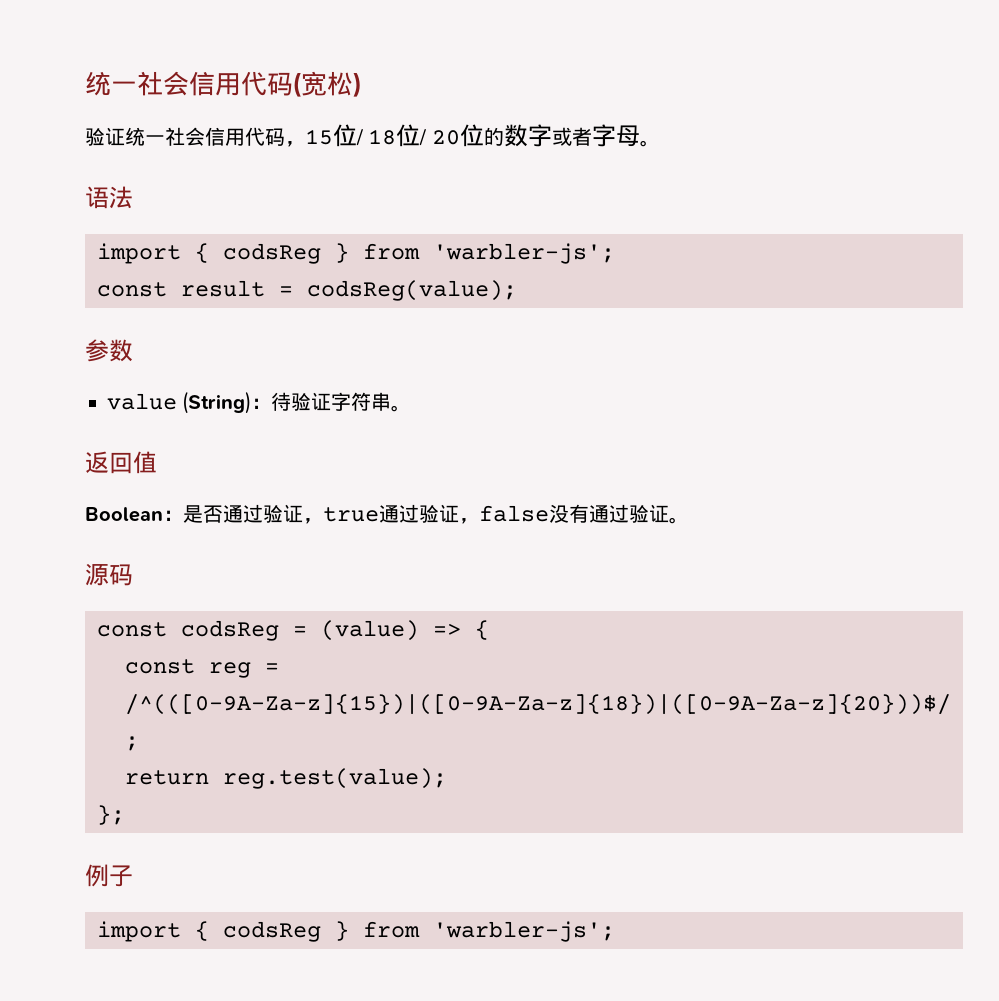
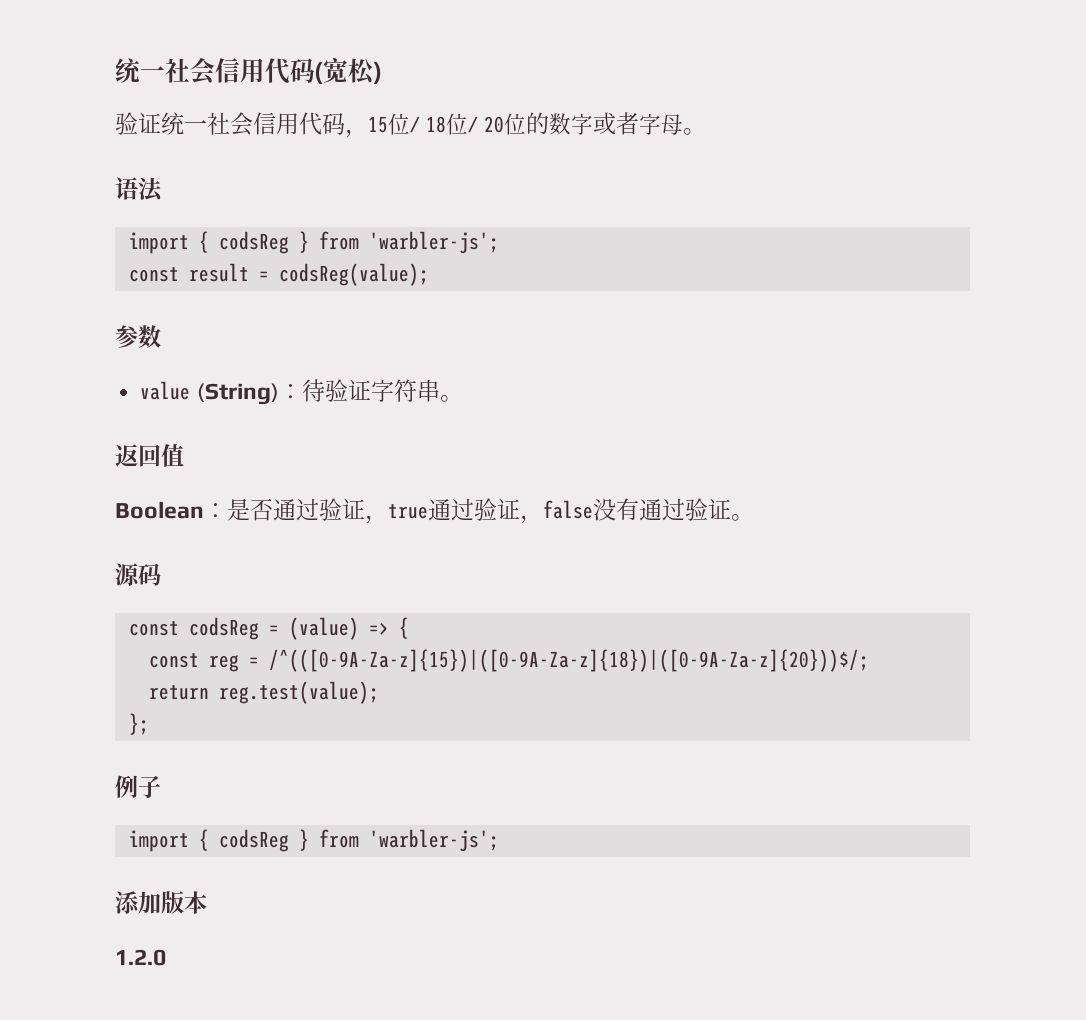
(615, 931) none -> [115,891,207,914] [115,949,166,966] // 添加版本 // 1.2.0

